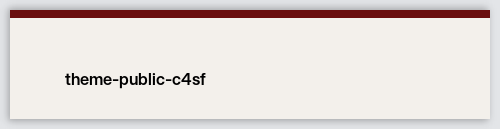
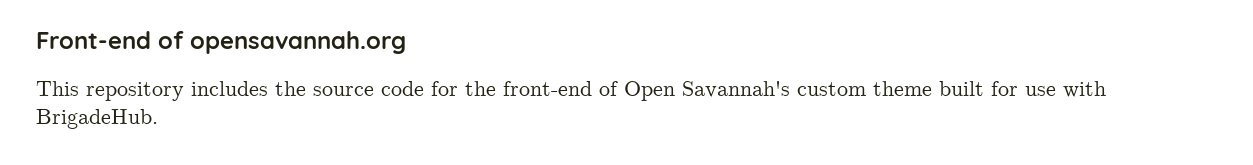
[65,73,206,89] theme-public-c4sf -> [36,31,406,54] [36,81,1106,101] [36,109,158,129] Front-end of opensavannah.org // This repository includes the source code for the front-end of Open Savannah's custom theme built for use with BrigadeHub.

